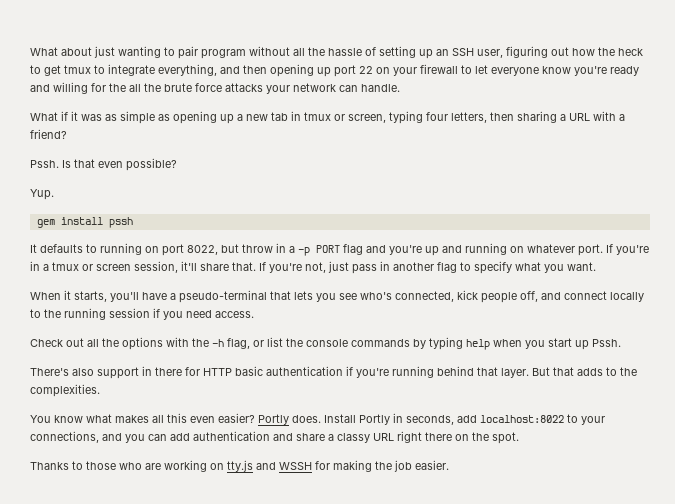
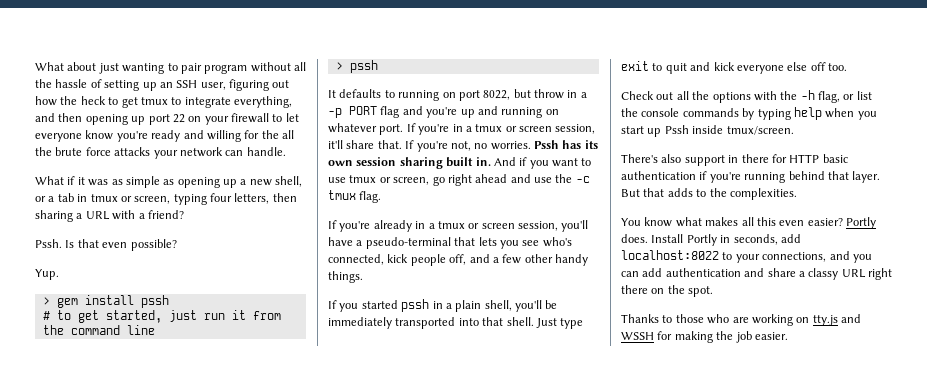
(268, 117) none -> [275,176,303,187] [35,196,55,202] shell, or a
(54, 194) none -> [42,297,50,305] >
(133, 222) none -> [42,310,281,323] [42,325,155,335] [335,60,378,73] // # to get started, just run it from the command line // > pssh
[328,261,596,274] [30,290,107,302] just pass in another flag to specify what you want. // When it starts, -> [474,140,598,150] [328,157,592,169] [328,174,590,186] [328,190,382,203] [328,220,558,232] no worries. Pssh has its own session sharing built in. And if you want to use tmux or screen, go right ahead and use the -c tmux flag. // If you're already in a tmux or screen session,
[564,291,644,302] [30,308,254,320] connect locally to the running session if you need access. -> [492,254,588,266] [328,271,363,283] [328,299,558,312] [328,317,584,329] [621,61,847,74] a few other handy things. // If you started pssh in a plain shell, you'll be immediately transported into that shell. Just type exit to quit and kick everyone else off too.
[592,339,621,347] Pssh. -> [664,125,794,135] Pssh inside tmux/screen.

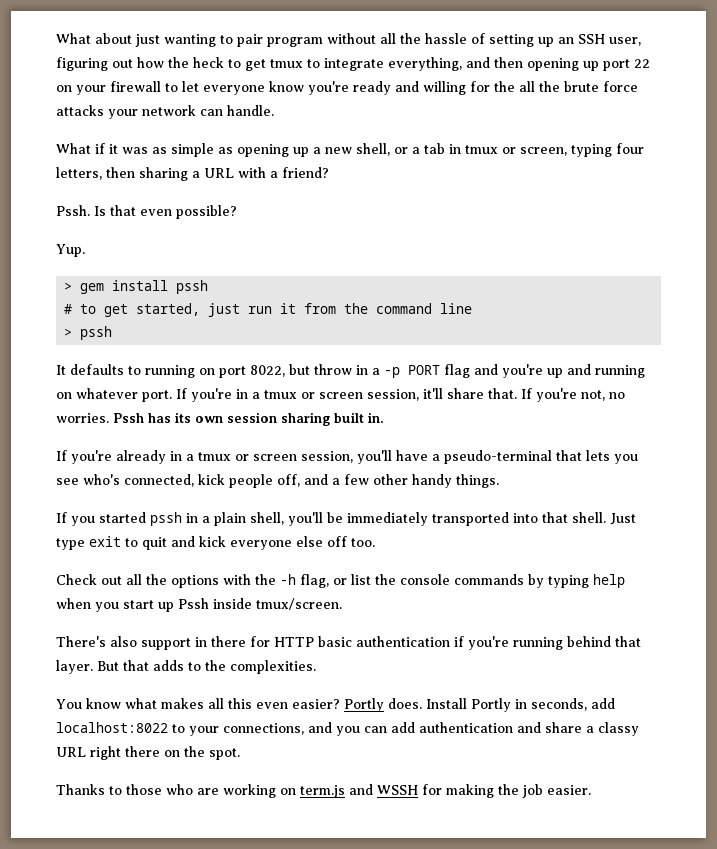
[493,157,592,169] [328,174,590,186] [328,190,382,203] And if you want to use tmux or screen, go right ahead and use the -c tmux flag. -> (384, 417) none
[812,315,838,326] tty.js -> [300,785,345,798] term.js

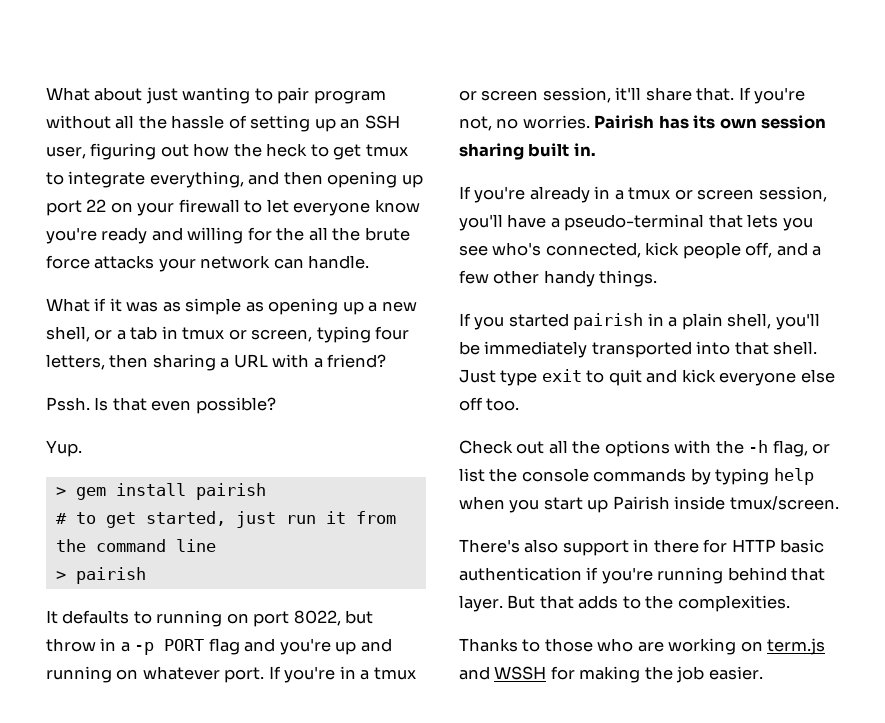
[176,280,209,294] pssh -> [195,483,266,500] pairish
[80,326,113,340] pssh -> [75,567,146,584] pairish
[113,413,144,423] Pssh -> [594,115,655,129] Pairish
[150,512,182,526] pssh -> [573,313,644,330] pairish
[178,598,209,609] Pssh -> [612,496,670,510] Pairish
[56,698,615,712] [56,722,639,736] [56,746,240,760] // You know what makes all this even easier? Portly does. Install Portly in seconds, add localhost:8022 to your connections, and you can add authentication and share a classy URL right there on the spot. -> (790, 603) none

